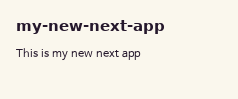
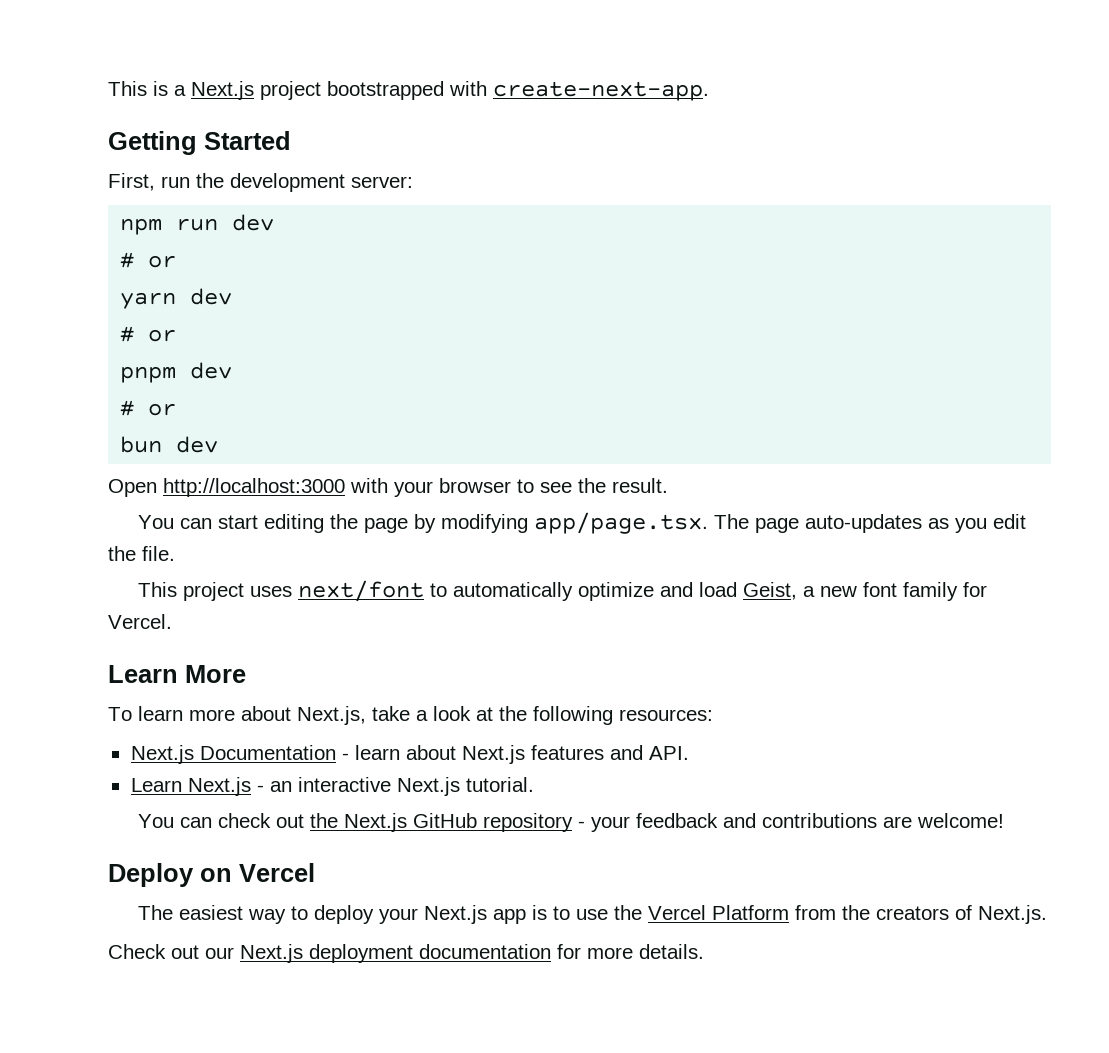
[16,20,165,34] [16,48,141,61] my-new-next-app // This is my new next app -> [108,81,709,101] [108,131,291,155] [108,173,413,192] [120,214,275,235] [120,252,177,268] [120,288,233,309] [120,326,177,342] [120,362,233,383] [120,400,177,416] [120,436,219,453] [108,478,668,497] [138,512,1027,534] [108,546,175,561] [138,580,988,602] [108,614,172,629] [108,665,246,683] [108,706,713,725] [130,745,689,764] [130,777,534,796] [138,813,1005,832] [108,863,315,887] [138,905,1048,924] [108,944,704,963] This is a Next.js project bootstrapped with create-next-app. // Getting Started // First, run the development server: // npm run dev // # or // yarn dev // # or // pnpm dev // # or // bun dev // Open http://localhost:3000 with your browser to see the result. // You can start editing the page by modifying app/page.tsx. The page auto-updates as you edit the file. // This project uses next/font to automatically optimize and load Geist, a new font family for Vercel. // Learn More // To learn more about Next.js, take a look at the following resources: // Next.js Documentation - learn about Next.js features and API. // Learn Next.js - an interactive Next.js tutorial. // You can check out the Next.js GitHub repository - your feedback and contributions are welcome! // Deploy on Vercel // The easiest way to deploy your Next.js app is to use the Vercel Platform from the creators of Next.js. // Check out our Next.js deployment documentation for more details.

